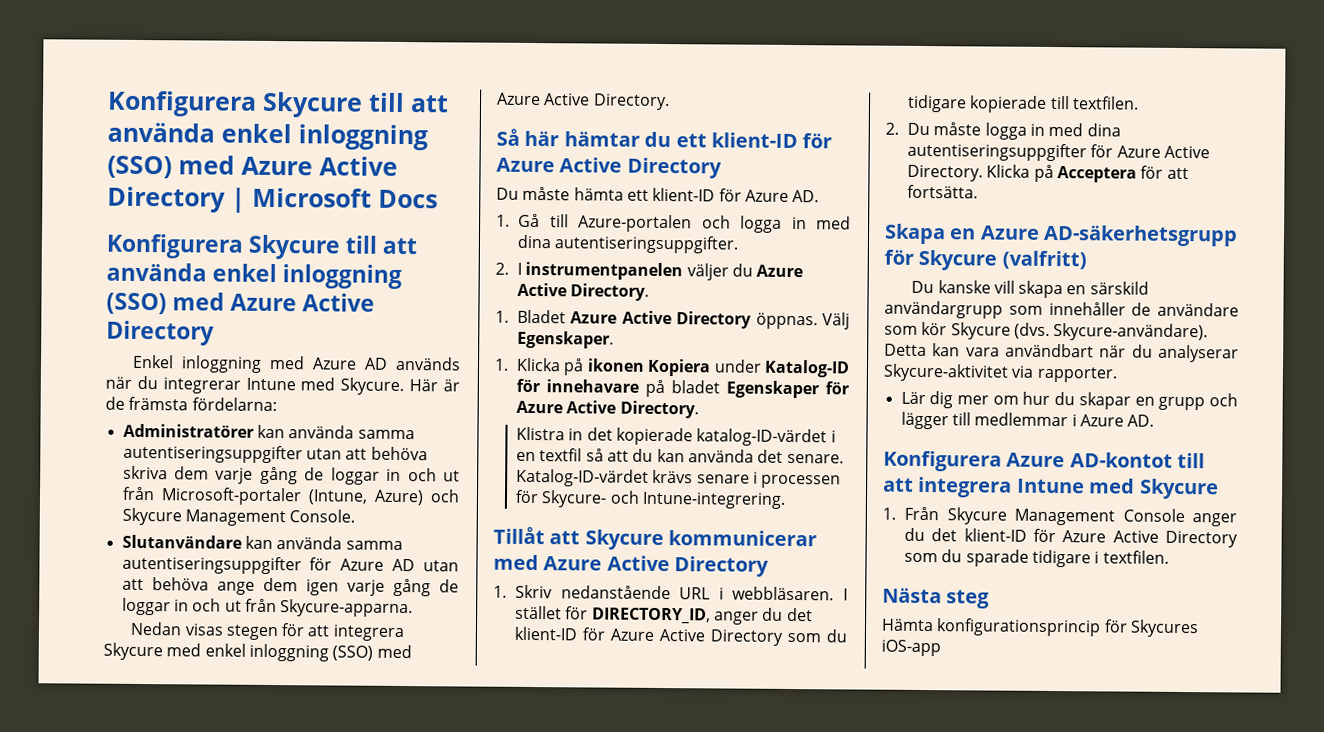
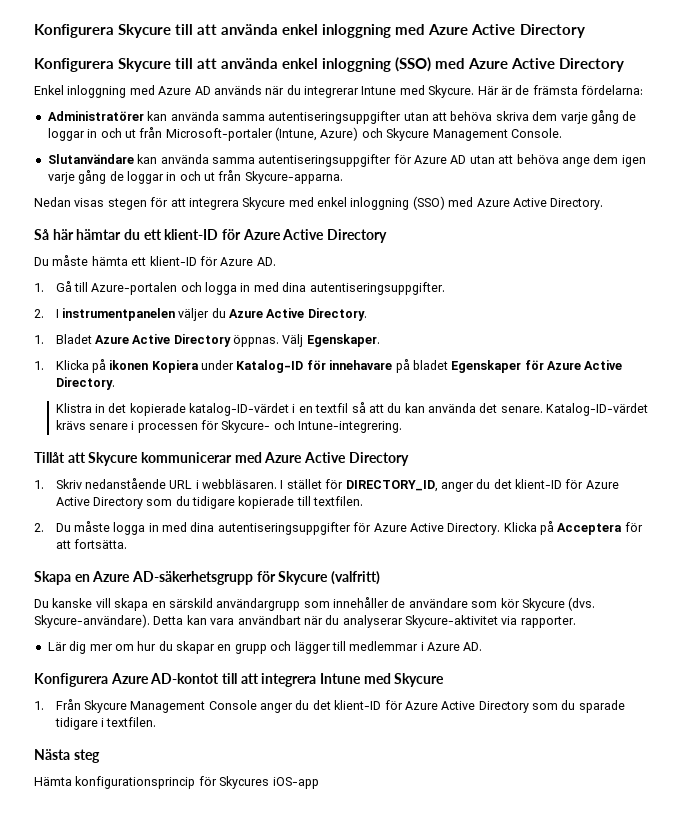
[107,90,449,118] [107,121,428,151] [107,155,398,179] [107,186,438,213] Konfigurera Skycure till att använda enkel inloggning (SSO) med Azure Active Directory | Microsoft Docs -> [34,24,585,38] Konfigurera Skycure till att använda enkel inloggning med Azure Active Directory

